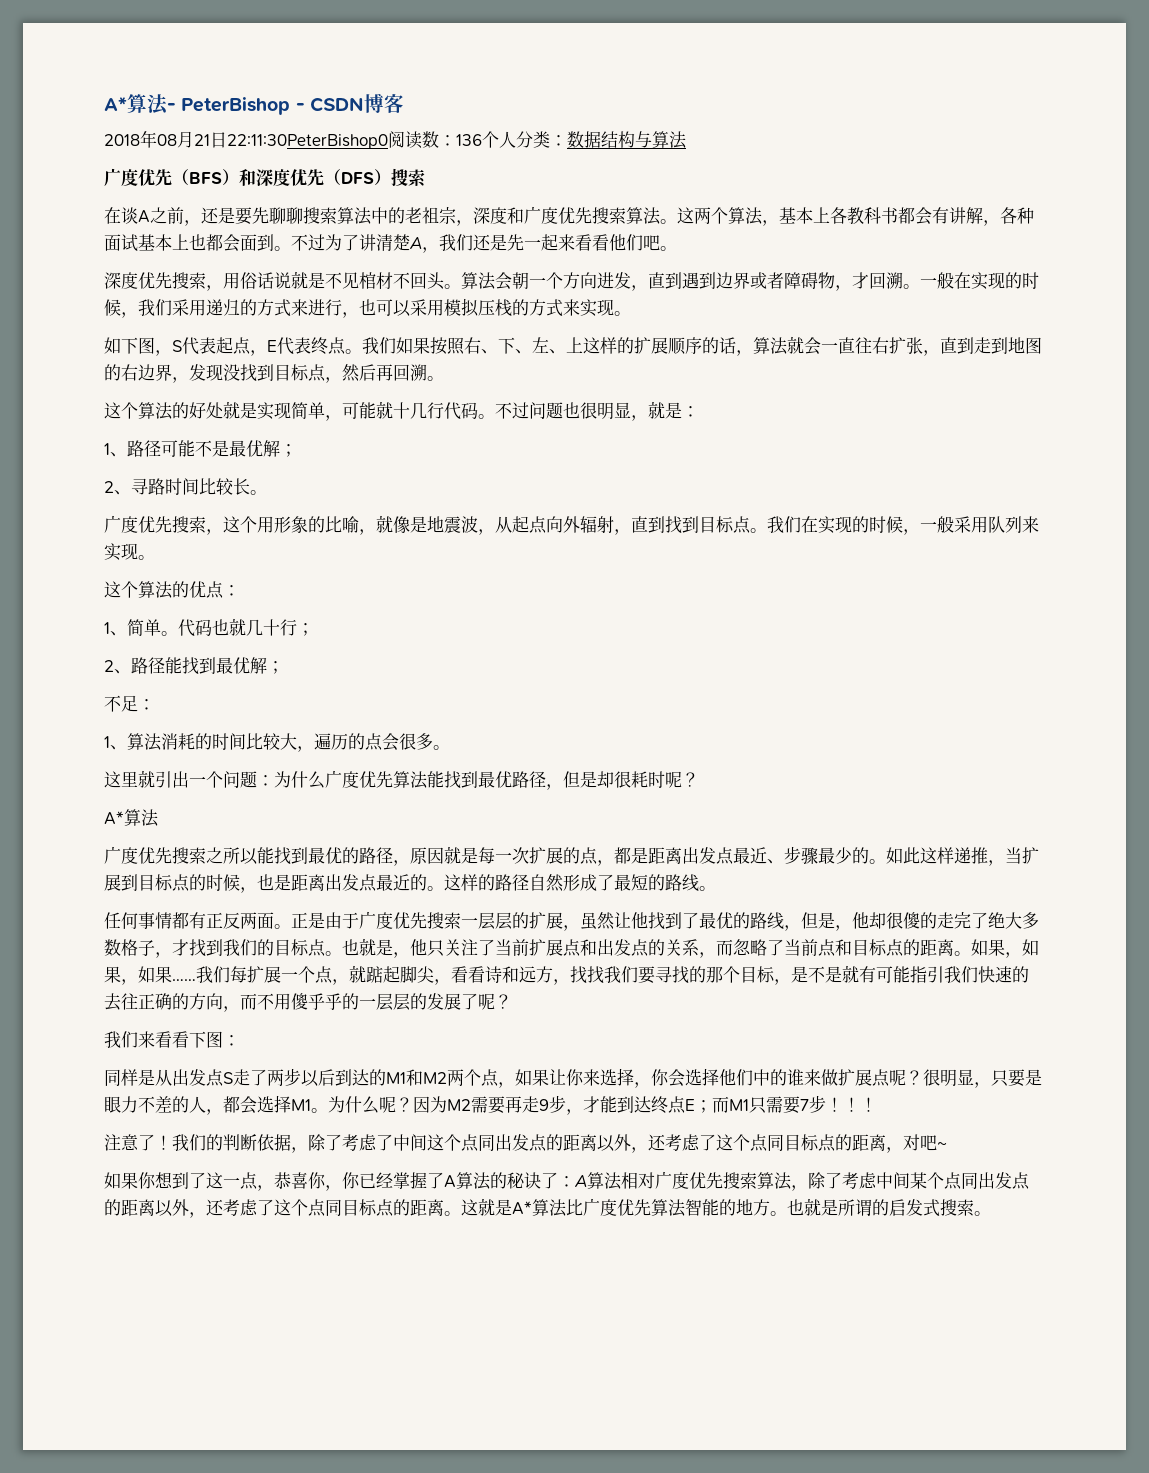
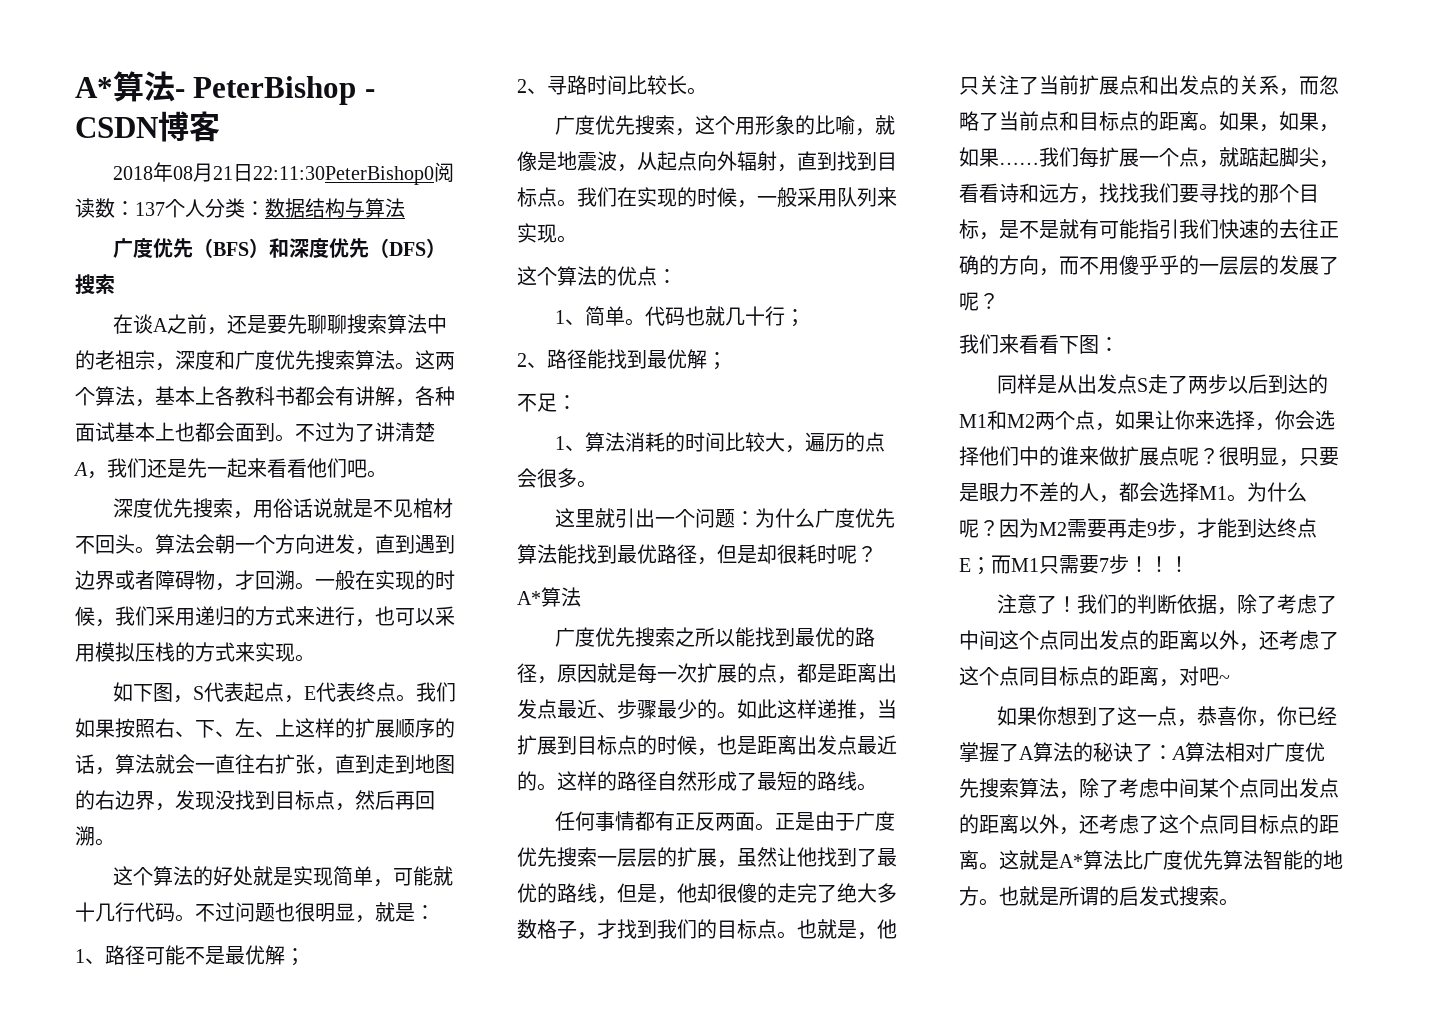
[456,134,482,146] 136 -> [135,202,165,216] 137

